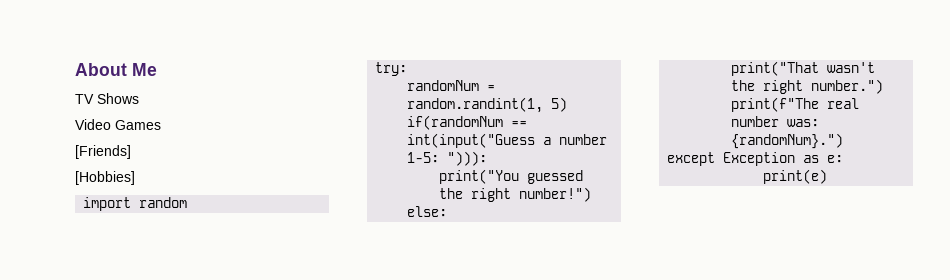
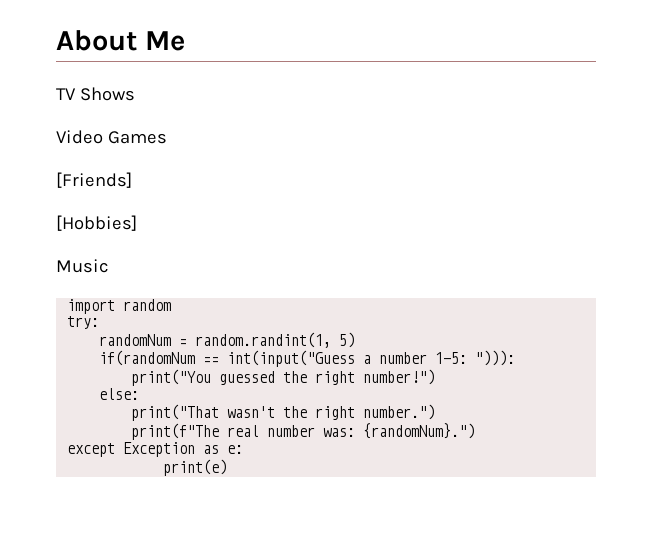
(135, 178) none -> [56,259,109,273] // Music

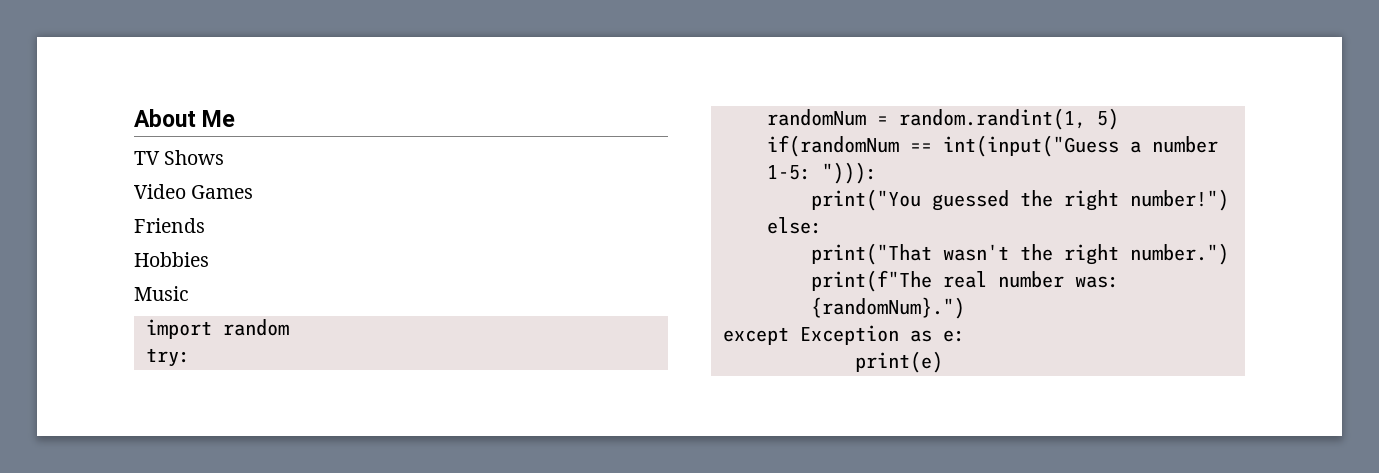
[56,172,132,188] [56,215,137,231] [Friends] // [Hobbies] -> [134,218,205,233] [134,252,209,267] Friends // Hobbies

